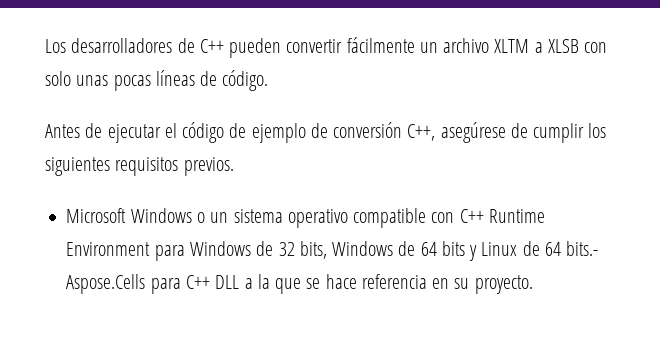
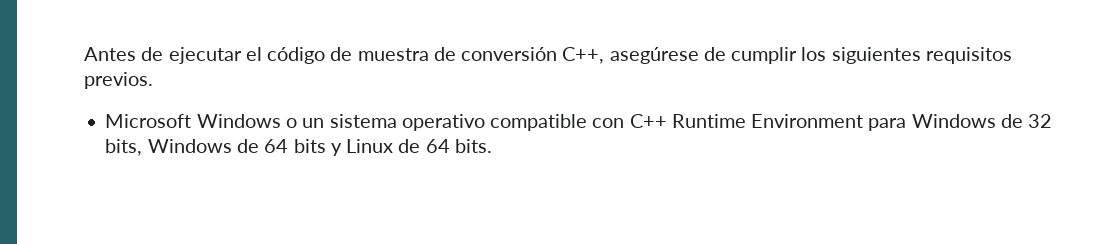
[45,37,608,58] [45,70,269,91] Los desarrolladores de C++ pueden convertir fácilmente un archivo XLTM a XLSB con solo unas pocas líneas de código. // -> (84, 54) none
[251,123,306,143] ejemplo -> [357,48,429,61] muestra
[566,241,599,256] [66,274,533,294] bits.- Aspose.Cells para C++ DLL a la que se hace referencia en su proyecto. -> [454,139,492,153] bits.

